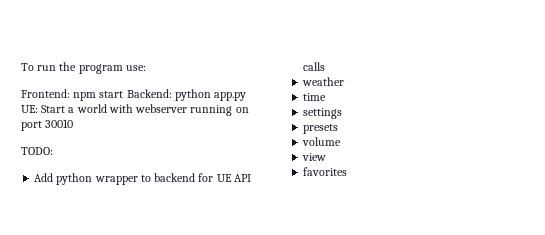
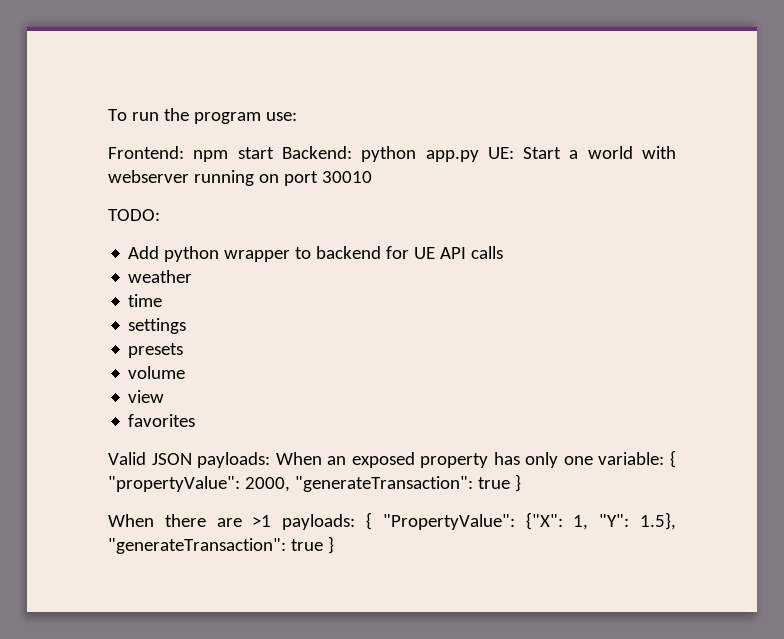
(348, 171) none -> [108,450,676,468] [108,474,521,492] [108,512,676,530] [108,536,334,554] // Valid JSON payloads: When an exposed property has only one variable: { "propertyValue": 2000, "generateTransaction": true } // When there are >1 payloads: { "PropertyValue": {"X": 1, "Y": 1.5}, "generateTransaction": true }

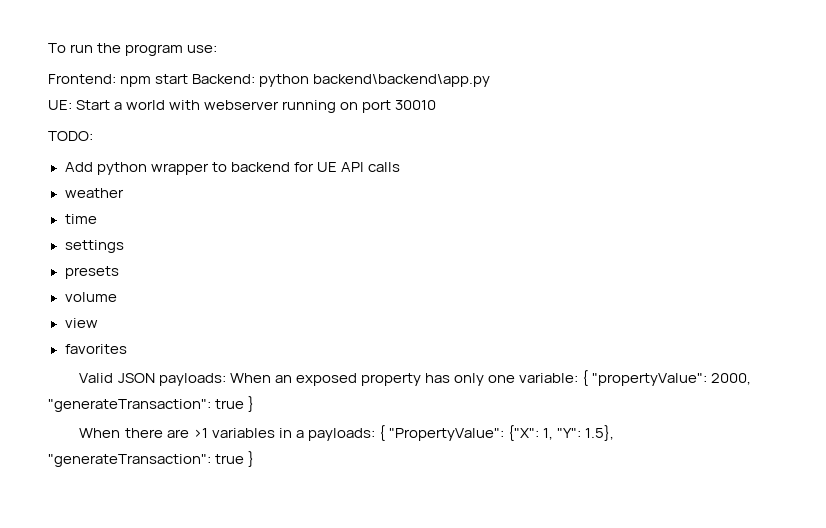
[425,150,479,162] app.py -> [313,74,491,87] backend\backend\app.py //
(272, 521) none -> [211,428,304,438] variables in a

